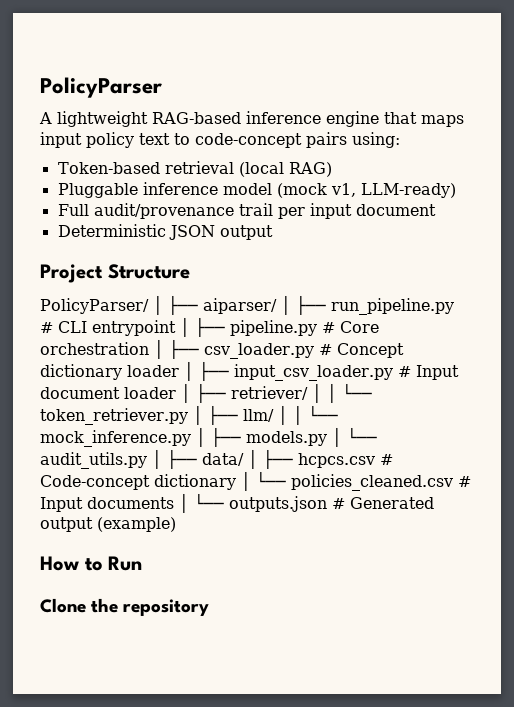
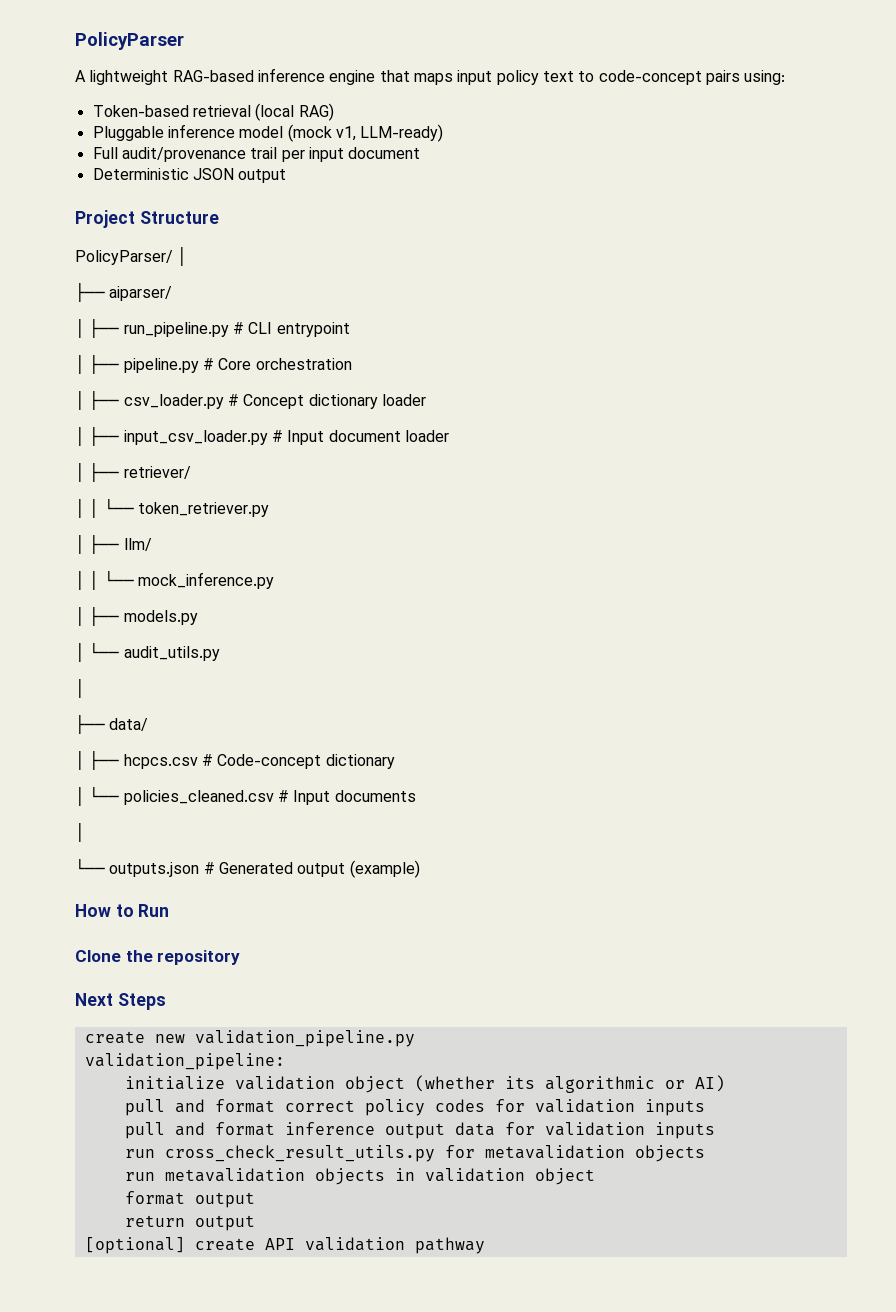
(163, 305) none -> (188, 256) //
(277, 306) none -> (173, 293) //
(176, 328) none -> (350, 329) //
(149, 348) none -> (352, 364) //
(179, 371) none -> (426, 400) //
(176, 393) none -> (449, 436) //
(308, 393) none -> (191, 472) //
(188, 416) none -> (269, 509) //
(274, 415) none -> (152, 544) //
(191, 438) none -> (274, 580) //
(327, 438) none -> (198, 617) //
[152,449,162,469] │ -> [75,678,85,698] // │ //
(244, 459) none -> (149, 724) //
(236, 482) none -> (395, 761) //
[179,493,189,513] │ -> [75,822,85,842] // │ //
(210, 607) none -> [75,993,166,1010] [84,1030,415,1047] [84,1053,285,1070] [124,1075,725,1093] [124,1099,705,1116] [124,1122,715,1139] [124,1145,705,1162] [124,1168,595,1185] [124,1191,255,1208] [124,1215,255,1231] [84,1237,485,1254] // Next Steps // create new validation_pipeline.py // validation_pipeline: // initialize validation object (whether its algorithmic or AI) // pull and format correct policy codes for validation inputs // pull and format inference output data for validation inputs // run cross_check_result_utils.py for metavalidation objects // run metavalidation objects in validation object // format output // return output // [optional] create API validation pathway

